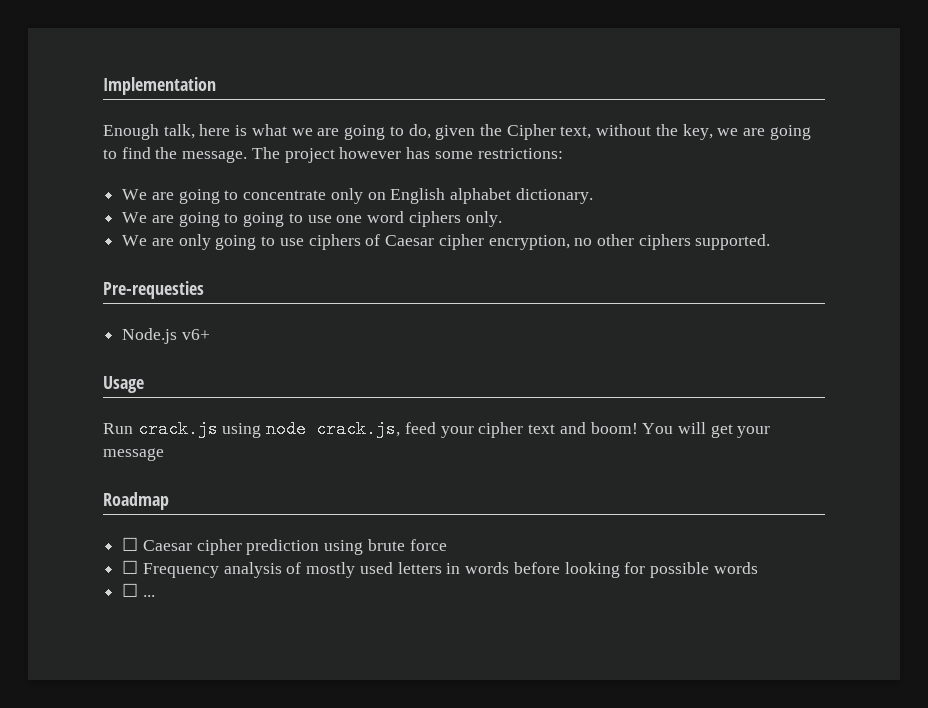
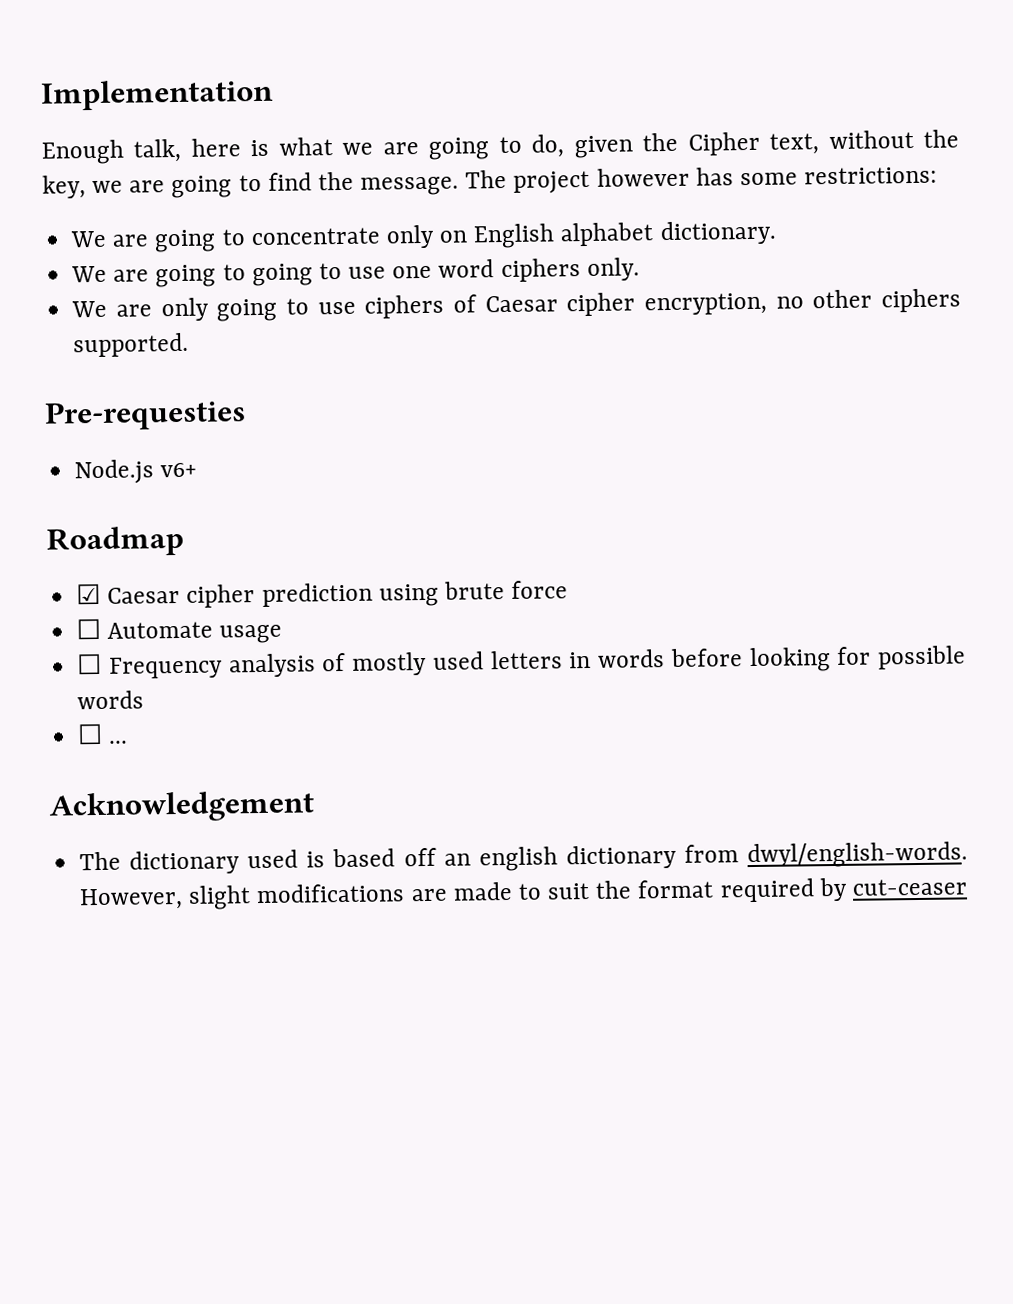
[103,376,144,393] [103,420,771,438] [103,448,164,461] // Usage // Run crack.js using node crack.js, feed your cipher text and boom! You will get your message -> (198, 470) none
[122,537,139,551] ☐ -> [76,583,102,605] ☑
(447, 545) none -> [76,618,283,644] // ☐ Automate usage
(155, 596) none -> [49,790,315,823] [79,841,969,875] [79,877,967,911] // Acknowledgement // The dictionary used is based off an english dictionary from dwyl/english-words. However, slight modifications are made to suit the format required by cut-ceaser

